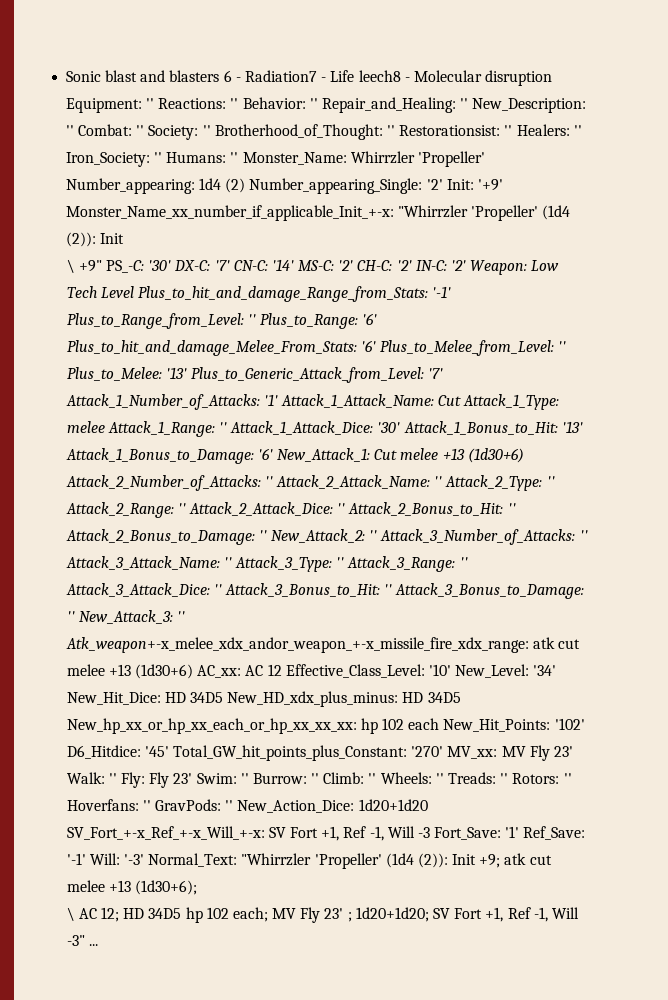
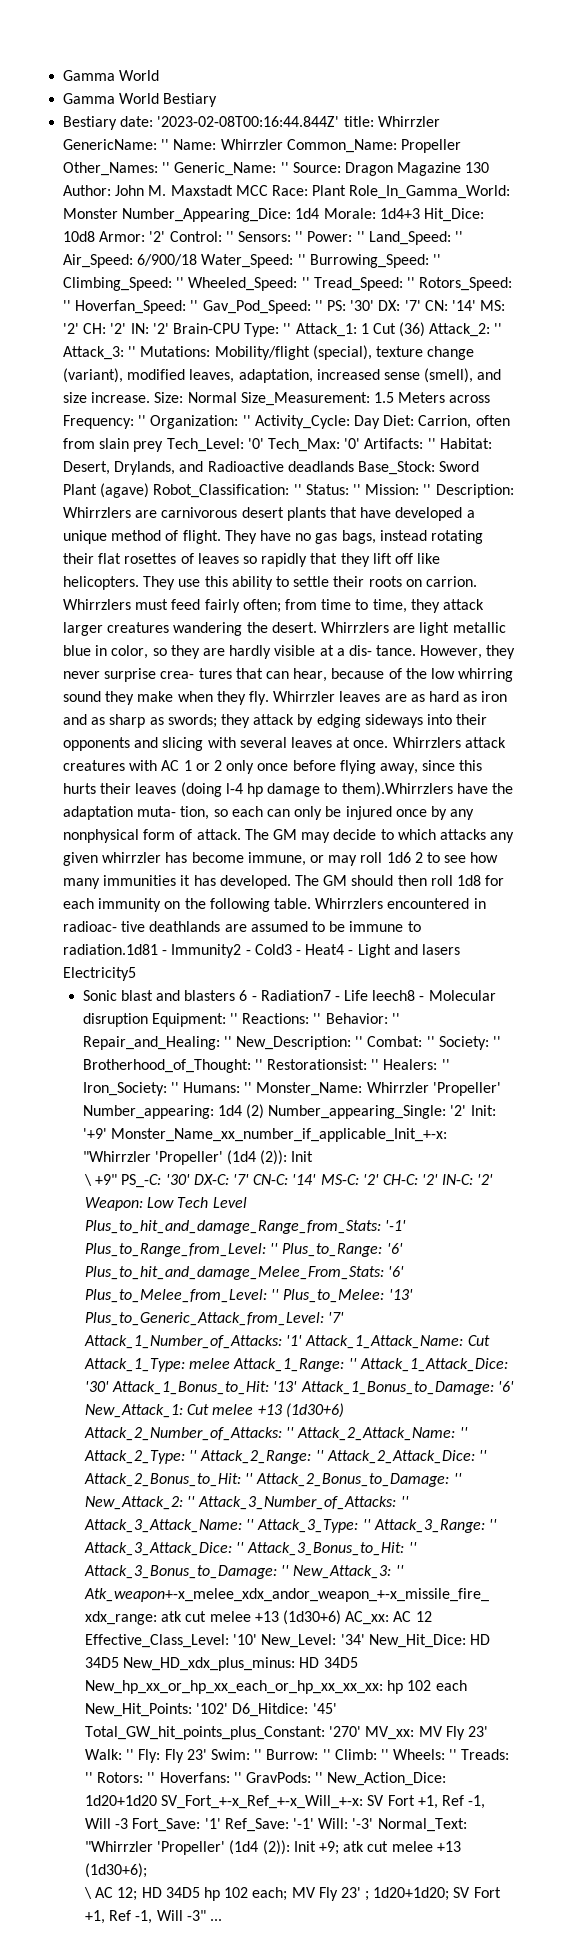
(65, 76) none -> [63,70,160,81] [63,93,218,107] [63,116,440,130] [63,139,461,153] [63,162,490,176] [63,185,511,199] [63,208,484,222] [63,231,463,245] [63,254,441,268] [63,277,513,291] [63,300,506,314] [63,322,503,337] [63,345,475,360] [63,368,502,383] [63,392,491,406] [63,415,510,429] [63,438,492,452] [63,461,480,475] [63,483,514,498] [63,507,475,521] [63,530,483,544] [63,553,441,567] [63,576,477,590] [63,599,484,613] [63,622,506,636] [63,645,516,659] [63,668,514,682] [63,691,508,705] [63,714,488,728] [63,737,506,751] [63,760,483,774] [63,782,513,797] [63,806,475,820] [63,829,515,843] [63,852,499,866] [63,875,505,889] [63,898,486,912] [63,921,421,932] [63,944,460,958] [63,967,137,981] Gamma World // Gamma World Bestiary // Bestiary date: '2023-02-08T00:16:44.844Z' title: Whirrzler GenericName: '' Name: Whirrzler Common_Name: Propeller Other_Names: '' Generic_Name: '' Source: Dragon Magazine 130 Author: John M. Maxstadt MCC Race: Plant Role_In_Gamma_World: Monster Number_Appearing_Dice: 1d4 Morale: 1d4+3 Hit_Dice: 10d8 Armor: '2' Control: '' Sensors: '' Power: '' Land_Speed: '' Air_Speed: 6/900/18 Water_Speed: '' Burrowing_Speed: '' Climbing_Speed: '' Wheeled_Speed: '' Tread_Speed: '' Rotors_Speed: '' Hoverfan_Speed: '' Gav_Pod_Speed: '' PS: '30' DX: '7' CN: '14' MS: '2' CH: '2' IN: '2' Brain-CPU Type: '' Attack_1: 1 Cut (36) Attack_2: '' Attack_3: '' Mutations: Mobility/flight (special), texture change (variant), modified leaves, adaptation, increased sense (smell), and size increase. Size: Normal Size_Measurement: 1.5 Meters across Frequency: '' Organization: '' Activity_Cycle: Day Diet: Carrion, often from slain prey Tech_Level: '0' Tech_Max: '0' Artifacts: '' Habitat: Desert, Drylands, and Radioactive deadlands Base_Stock: Sword Plant (agave) Robot_Classification: '' Status: '' Mission: '' Description: Whirrzlers are carnivorous desert plants that have developed a unique method of flight. They have no gas bags, instead rotating their flat rosettes of leaves so rapidly that they lift off like helicopters. They use this ability to settle their roots on carrion. Whirrzlers must feed fairly often; from time to time, they attack larger creatures wandering the desert. Whirrzlers are light metallic blue in color, so they are hardly visible at a dis- tance. However, they never surprise crea- tures that can hear, because of the low whirring sound they make when they fly. Whirrzler leaves are as hard as iron and as sharp as swords; they attack by edging sideways into their opponents and slicing with several leaves at once. Whirrzlers attack creatures with AC 1 or 2 only once before flying away, since this hurts their leaves (doing l-4 hp damage to them).Whirrzlers have the adaptation muta- tion, so each can only be injured once by any nonphysical form of attack. The GM may decide to which attacks any given whirrzler has become immune, or may roll 1d6 2 to see how many immunities it has developed. The GM should then roll 1d8 for each immunity on the following table. Whirrzlers encountered in radioac- tive deathlands are assumed to be immune to radiation.1d81 - Immunity2 - Cold3 - Heat4 - Light and lasers Electricity5 //

